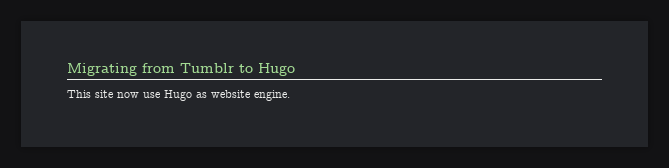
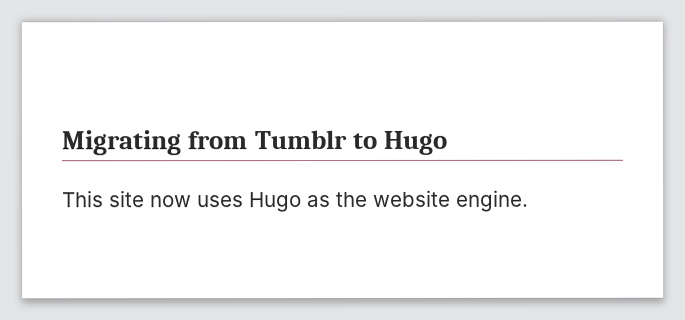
[143,92,160,98] use -> [197,195,244,208] uses
(207, 95) none -> [336,191,368,208] the

